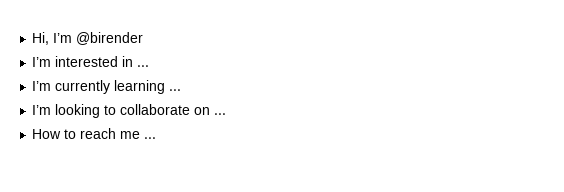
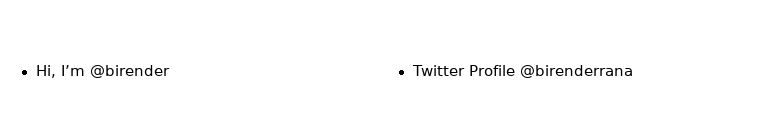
[32,56,150,67] [32,80,182,94] [32,104,227,118] [32,128,157,139] I’m interested in ... // I’m currently learning ... // I’m looking to collaborate on ... // How to reach me ... -> [411,65,634,78] Twitter Profile @birenderrana

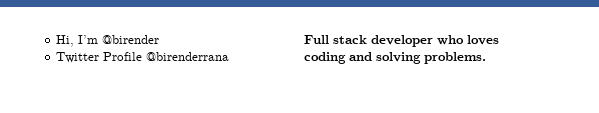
(634, 71) none -> [304,35,499,47] [304,52,486,64] // Full stack developer who loves coding and solving problems.

